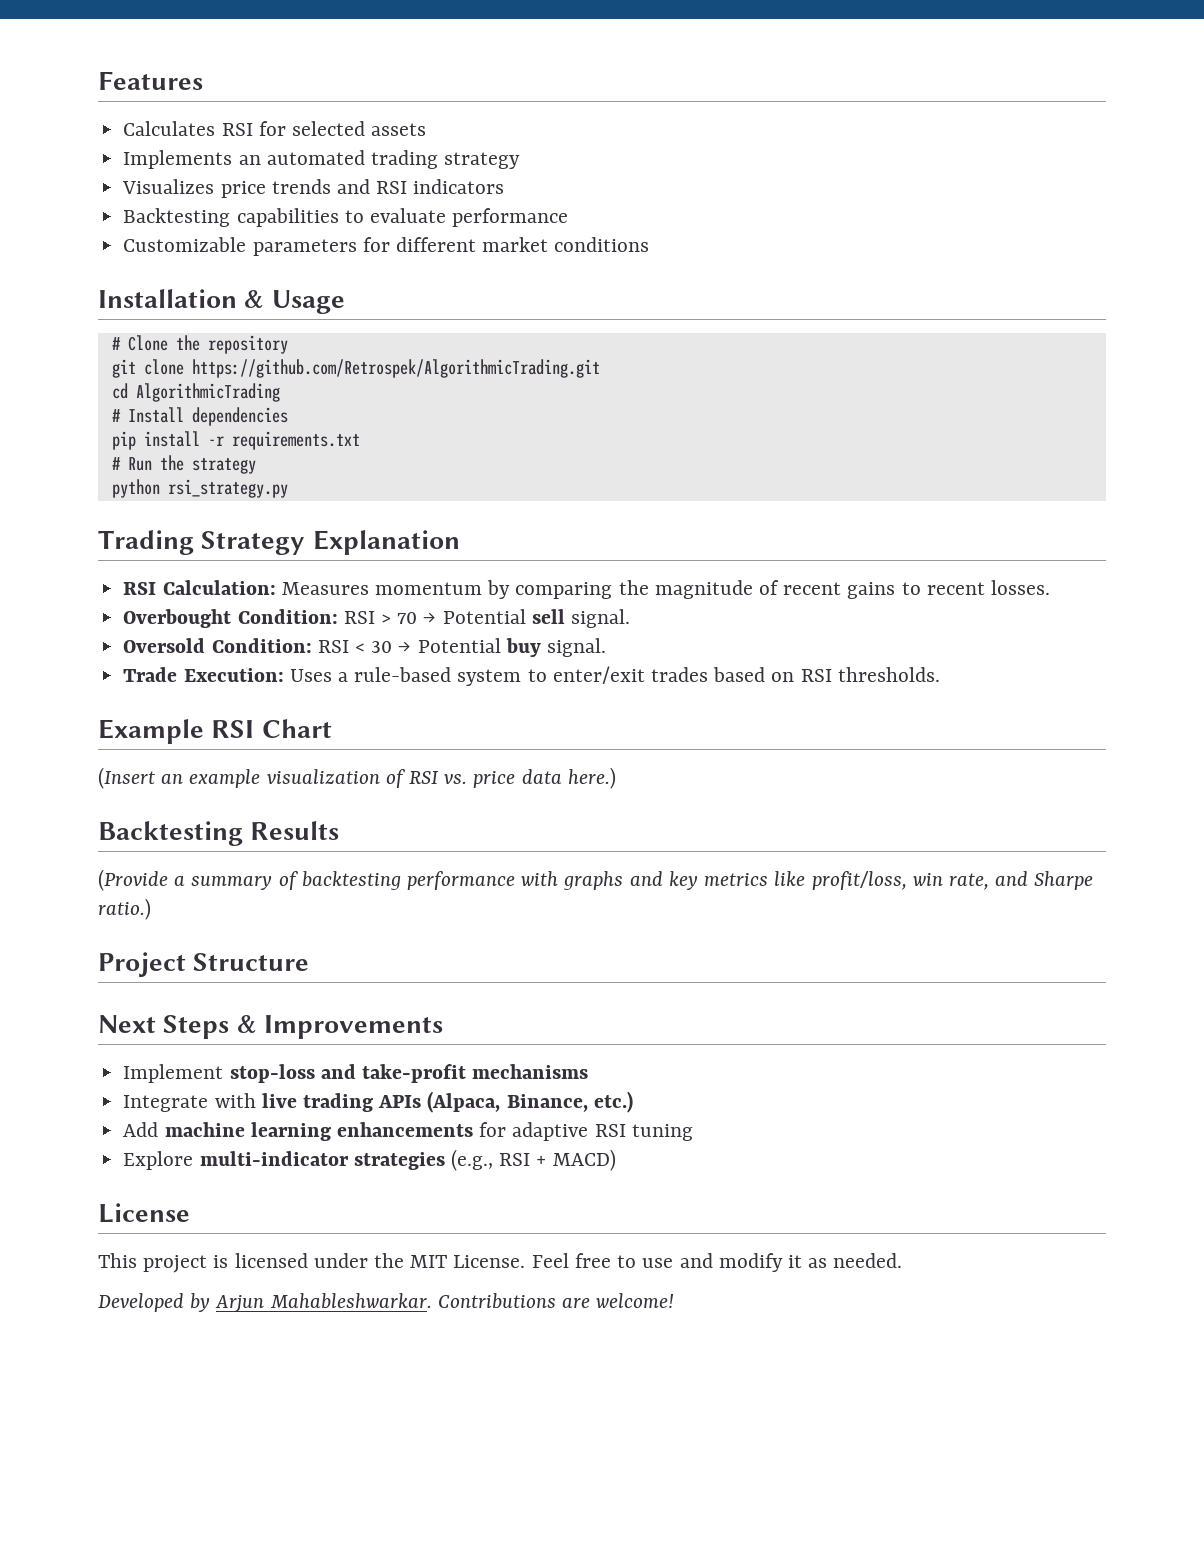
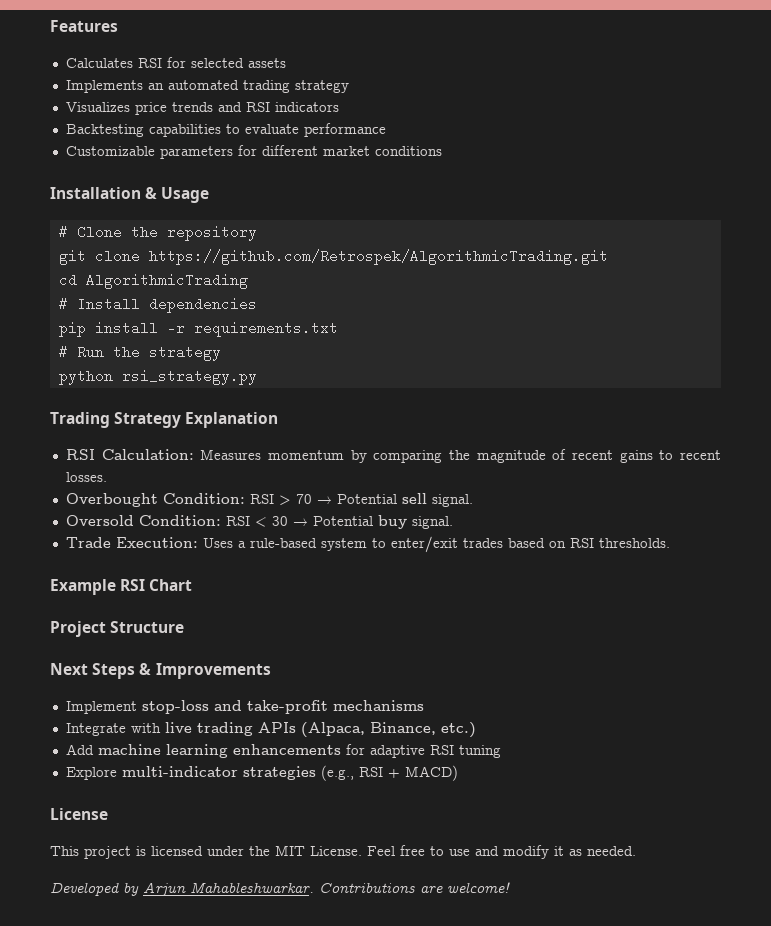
[98,767,616,789] [98,821,340,846] [98,869,1094,891] [98,898,151,920] // (Insert an example visualization of RSI vs. price data here.) // Backtesting Results // (Provide a summary of backtesting performance with graphs and key metrics like profit/loss, win rate, and Sharpe ratio.) -> (193, 585) none

